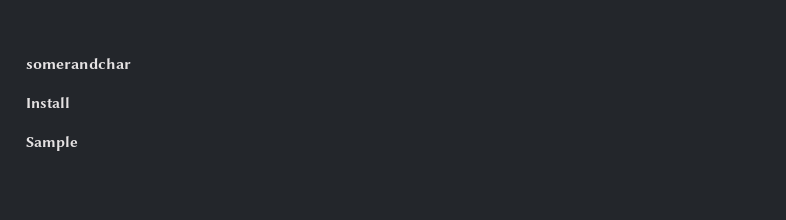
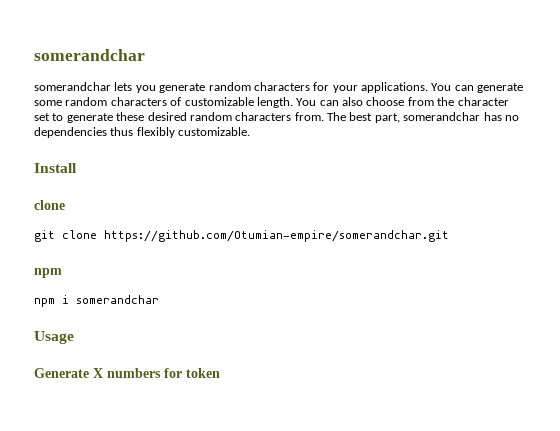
[26,58,131,69] [26,97,70,108] [26,136,78,151] somerandchar // Install // Sample -> [34,49,145,61] [34,82,524,93] [34,97,509,108] [34,112,519,123] [34,127,251,138] [34,163,77,173] [34,200,65,210] [34,230,449,242] [34,268,62,278] [34,295,159,307] [34,331,74,344] [34,368,220,378] somerandchar // somerandchar lets you generate random characters for your applications. You can generate some random characters of customizable length. You can also choose from the character set to generate these desired random characters from. The best part, somerandchar has no dependencies thus flexibly customizable. // Install // clone // git clone https://github.com/Otumian-empire/somerandchar.git // npm // npm i somerandchar // Usage // Generate X numbers for token

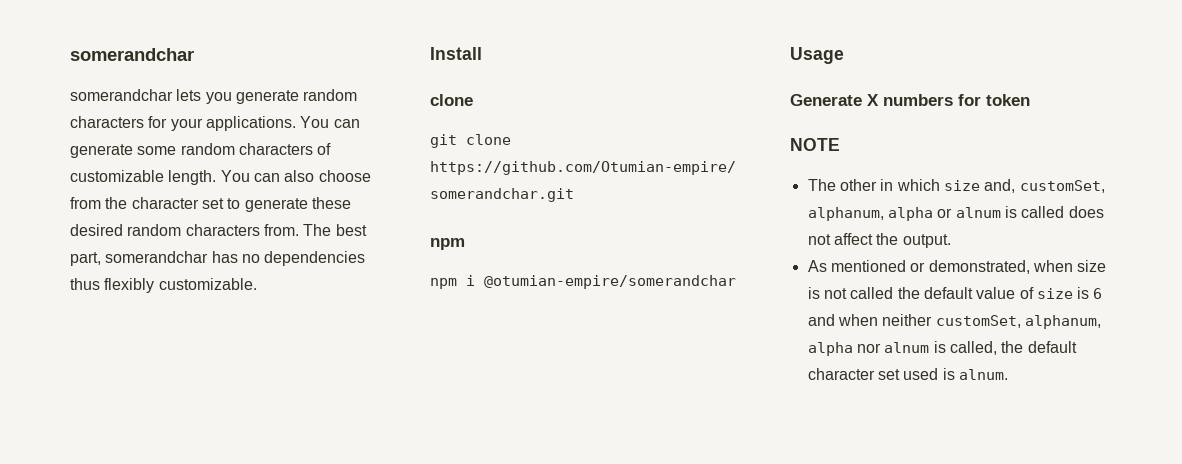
[76,295,159,304] somerandchar -> [484,275,736,289] @otumian-empire/somerandchar
(220, 373) none -> [790,138,840,151] [807,179,1105,193] [807,206,1104,221] [807,233,951,248] [807,260,1107,274] [807,287,1103,299] [807,314,1101,329] [807,341,1077,356] [807,368,1008,380] // NOTE // The other in which size and, customSet, alphanum, alpha or alnum is called does not affect the output. // As mentioned or demonstrated, when size is not called the default value of size is 6 and when neither customSet, alphanum, alpha nor alnum is called, the default character set used is alnum.

